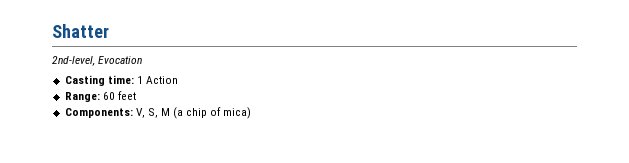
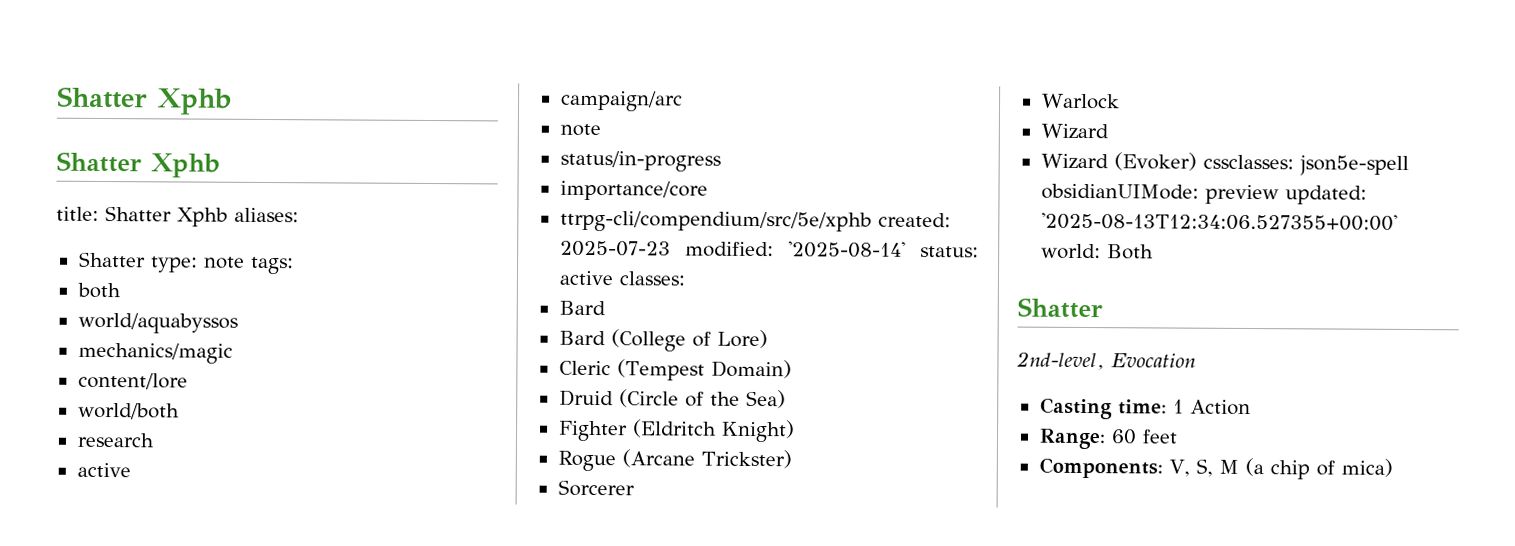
[52,24,109,38] Shatter -> [56,86,232,115] [56,151,220,178] [56,206,299,227] [78,251,294,275] [76,282,121,299] [77,312,238,334] [77,342,233,364] [77,372,188,390] [77,402,180,420] [76,432,155,448] [76,462,131,478] [559,90,683,112] [559,123,601,137] [559,150,721,172] [559,180,708,201] [559,210,951,233] [559,240,979,258] [558,270,686,286] [558,300,606,316] [558,329,768,352] [558,359,792,381] [558,389,786,409] [557,419,795,443] [557,449,792,472] [557,479,635,497] [1041,93,1120,110] [1040,123,1109,140] [1040,152,1409,176] [1040,183,1367,205] [1040,212,1398,231] [1040,243,1154,260] [1017,297,1103,319] Shatter Xphb // Shatter Xphb // title: Shatter Xphb aliases: // Shatter type: note tags: // both // world/aquabyssos // mechanics/magic // content/lore // world/both // research // active // campaign/arc // note // status/in-progress // importance/core // ttrpg-cli/compendium/src/5e/xphb created: 2025-07-23 modified: '2025-08-14' status: active classes: // Bard // Bard (College of Lore) // Cleric (Tempest Domain) // Druid (Circle of the Sea) // Fighter (Eldritch Knight) // Rogue (Arcane Trickster) // Sorcerer // Warlock // Wizard // Wizard (Evoker) cssclasses: json5e-spell obsidianUIMode: preview updated: '2025-08-13T12:34:06.527355+00:00' world: Both // Shatter

